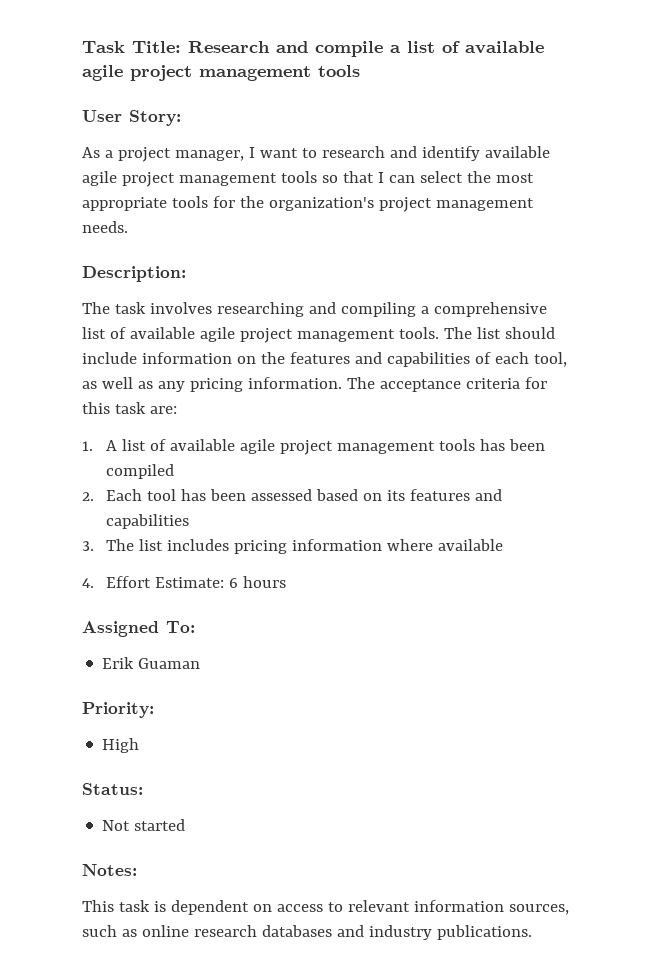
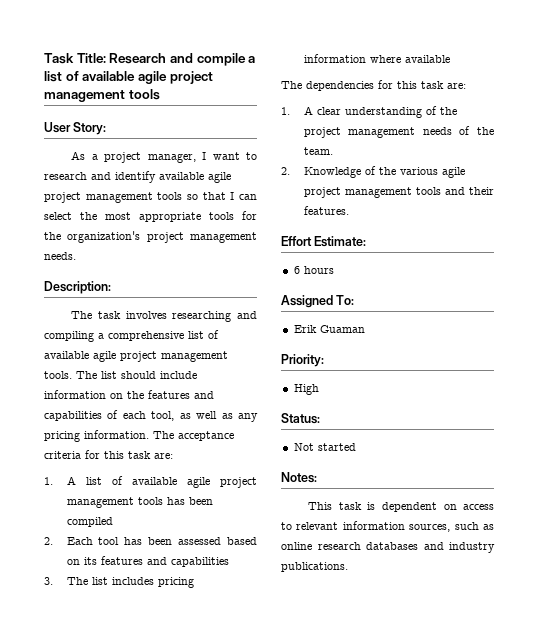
[82,578,94,588] 4. -> [281,80,466,91] [281,106,457,118] [303,126,494,138] [303,147,333,155] [281,166,465,178] [303,187,494,198] [303,206,349,215] The dependencies for this task are: // 1. A clear understanding of the project management needs of the team. // 2. Knowledge of the various agile project management tools and their features. //
(225, 582) none -> (367, 241) //

